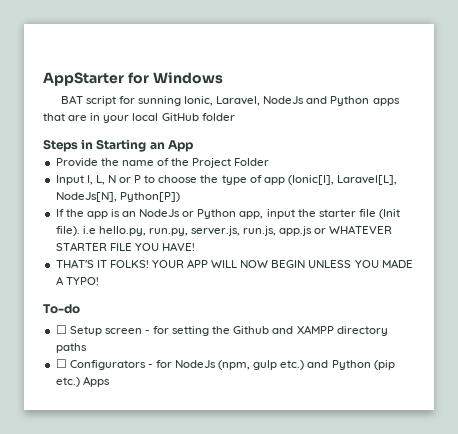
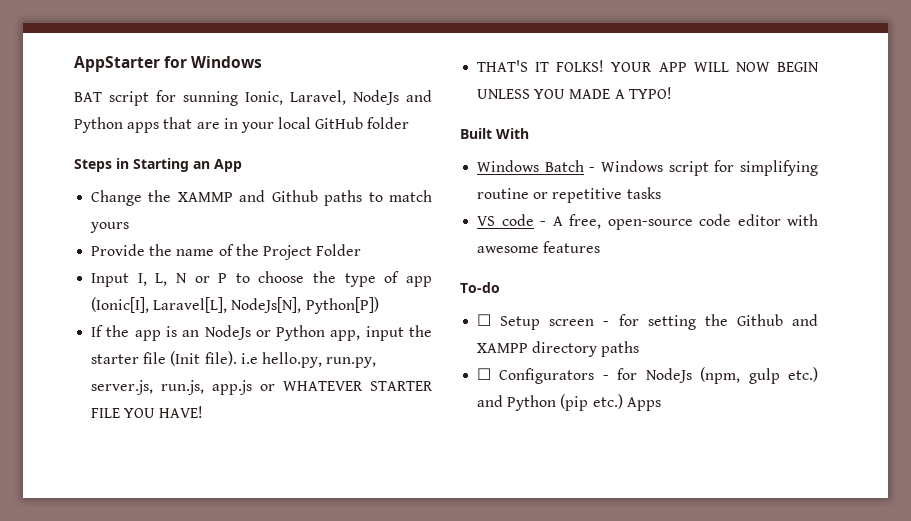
(193, 146) none -> [91,190,432,206] [90,222,130,233] // Change the XAMMP and Github paths to match yours
(99, 281) none -> [460,128,529,139] [477,160,818,176] [477,187,661,203] [477,214,818,230] [477,241,601,253] // Built With // Windows Batch - Windows script for simplifying routine or repetitive tasks // VS code - A free, open-source code editor with awesome features

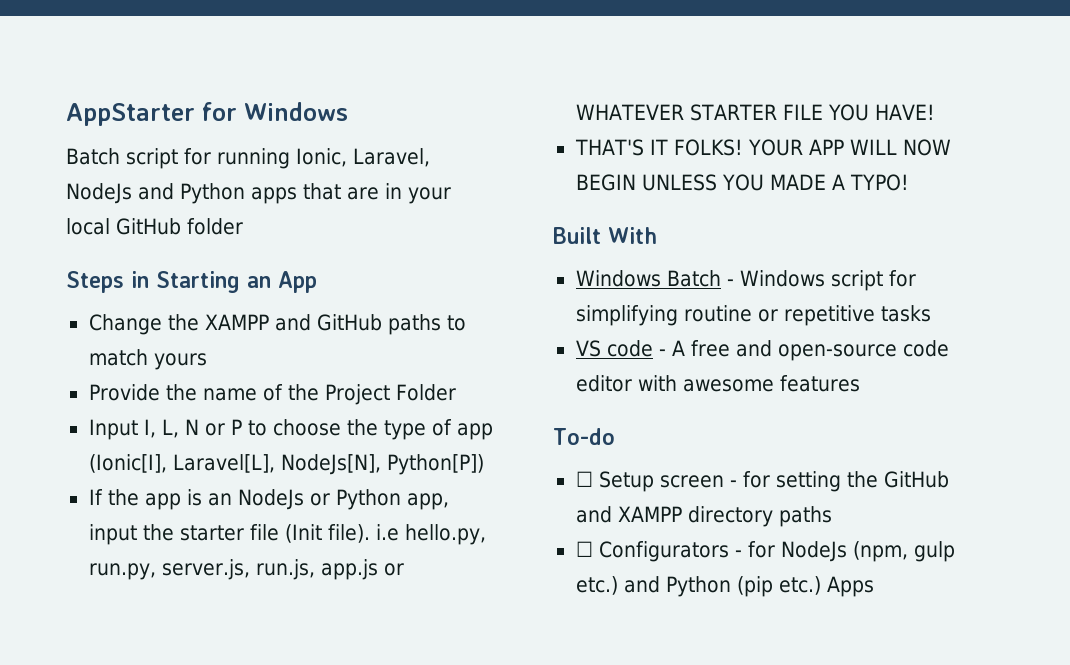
[74,90,238,106] BAT script for sunning -> [66,148,290,169] Batch script for running
[177,190,318,202] XAMMP and Github -> [204,314,382,331] XAMPP and GitHub
[569,214,602,229] free, -> [690,340,772,357] free and
[736,314,783,326] Github -> [883,471,949,488] GitHub

